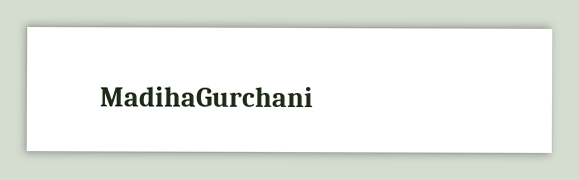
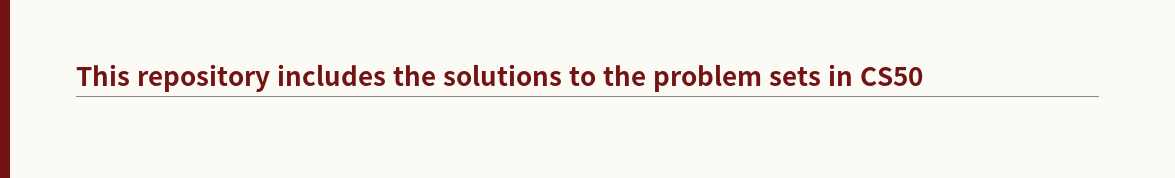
[99,86,314,108] MadihaGurchani -> [76,64,924,92] This repository includes the solutions to the problem sets in CS50

